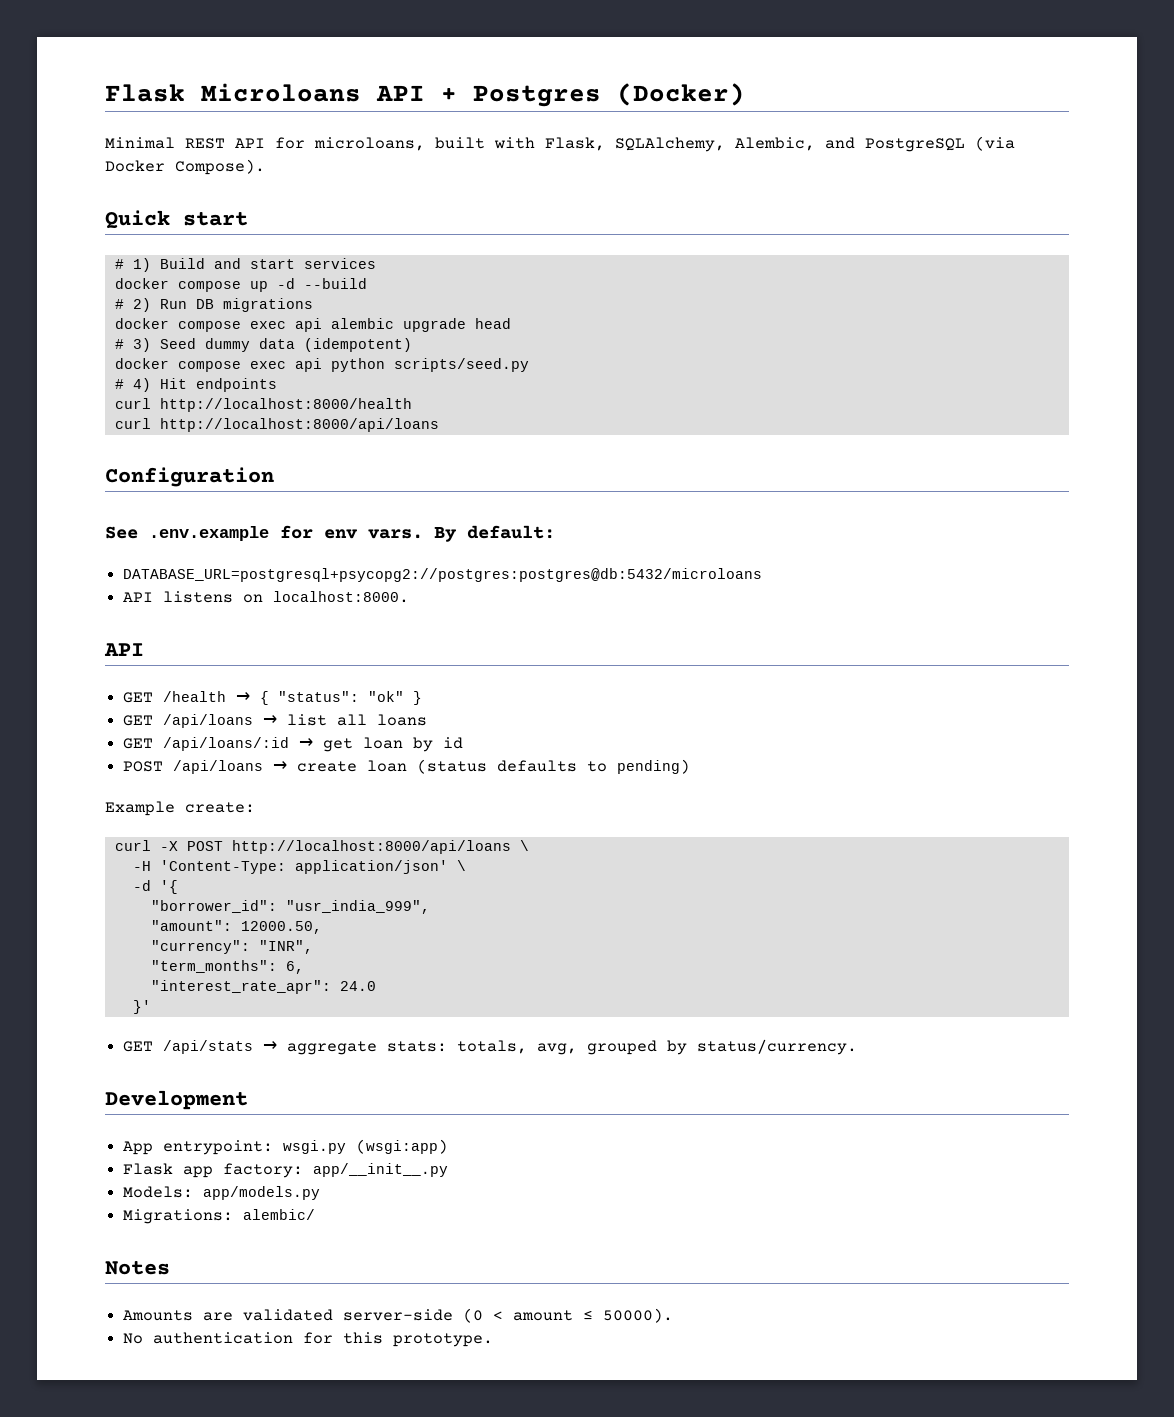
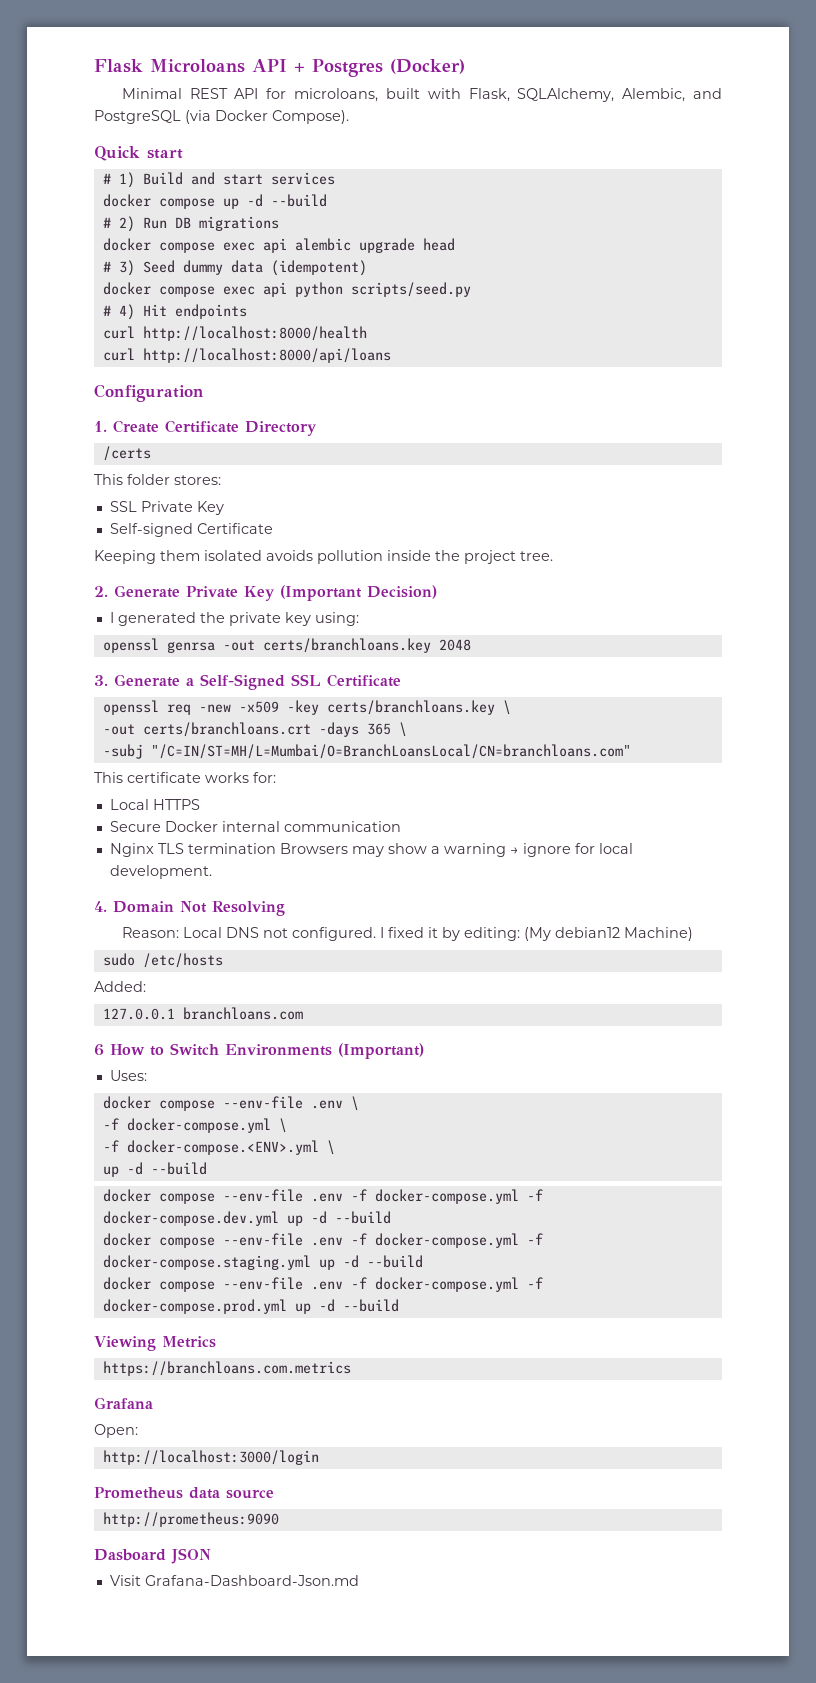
[105,525,555,542] [123,568,763,582] [123,591,410,603] [104,643,144,656] [123,691,423,705] [123,714,428,728] [123,737,464,752] [123,759,691,774] [105,801,255,816] [114,840,529,854] [132,860,466,874] [132,880,178,894] [150,900,430,914] [150,920,322,934] [150,940,313,954] [150,960,304,974] [150,980,376,994] [132,1000,151,1014] [123,1039,858,1055] [105,1090,248,1110] [123,1139,449,1155] [123,1163,449,1178] [123,1186,321,1200] [123,1209,316,1224] [105,1261,170,1275] [123,1308,674,1323] [123,1332,494,1347] See .env.example for env vars. By default: // DATABASE_URL=postgresql+psycopg2://postgres:postgres@db:5432/microloans // API listens on localhost:8000. // API // GET /health → { "status": "ok" } // GET /api/loans → list all loans // GET /api/loans/:id → get loan by id // POST /api/loans → create loan (status defaults to pending) // Example create: // curl -X POST http://localhost:8000/api/loans \ // -H 'Content-Type: application/json' \ // -d '{ // "borrower_id": "usr_india_999", // "amount": 12000.50, // "currency": "INR", // "term_months": 6, // "interest_rate_apr": 24.0 // }' // GET /api/stats → aggregate stats: totals, avg, grouped by status/currency. // Development // App entrypoint: wsgi.py (wsgi:app) // Flask app factory: app/__init__.py // Models: app/models.py // Migrations: alembic/ // Notes // Amounts are validated server-side (0 < amount ≤ 50000). // No authentication for this prototype. -> [94,420,317,436] [102,446,151,461] [94,474,221,485] [109,501,224,515] [109,523,273,537] [94,550,553,564] [94,585,437,601] [109,612,359,626] [102,638,471,653] [94,674,401,690] [102,700,511,715] [102,722,407,737] [102,744,631,759] [94,772,276,783] [109,799,200,810] [109,821,401,832] [109,843,633,857] [109,865,212,879] [94,901,285,916] [121,927,693,941] [102,953,223,968] [94,981,146,992] [102,1007,303,1020] [94,1043,424,1059] [109,1070,147,1081] [102,1096,359,1111] [102,1118,287,1133] [102,1140,335,1155] [102,1162,207,1177] [102,1189,543,1204] [102,1211,391,1226] [102,1233,543,1248] [102,1255,423,1270] [102,1277,543,1292] [102,1299,399,1314] [94,1336,216,1351] [102,1361,351,1376] [94,1397,153,1409] [94,1424,138,1438] [102,1450,319,1465] [94,1487,274,1499] [102,1512,279,1527] [94,1548,211,1564] [109,1575,359,1586] 1. Create Certificate Directory // /certs // This folder stores: // SSL Private Key // Self-signed Certificate // Keeping them isolated avoids pollution inside the project tree. // 2. Generate Private Key (Important Decision) // I generated the private key using: // openssl genrsa -out certs/branchloans.key 2048 // 3. Generate a Self-Signed SSL Certificate // openssl req -new -x509 -key certs/branchloans.key \ // -out certs/branchloans.crt -days 365 \ // -subj "/C=IN/ST=MH/L=Mumbai/O=BranchLoansLocal/CN=branchloans.com" // This certificate works for: // Local HTTPS // Secure Docker internal communication // Nginx TLS termination Browsers may show a warning → ignore for local development. // 4. Domain Not Resolving // Reason: Local DNS not configured. I fixed it by editing: (My debian12 Machine) // sudo /etc/hosts // Added: // 127.0.0.1 branchloans.com // 6 How to Switch Environments (Important) // Uses: // docker compose --env-file .env \ // -f docker-compose.yml \ // -f docker-compose.<ENV>.yml \ // up -d --build // docker compose --env-file .env -f docker-compose.yml -f docker-compose.dev.yml up -d --build // docker compose --env-file .env -f docker-compose.yml -f docker-compose.staging.yml up -d --build // docker compose --env-file .env -f docker-compose.yml -f docker-compose.prod.yml up -d --build // Viewing Metrics // https://branchloans.com.metrics // Grafana // Open: // http://localhost:3000/login // Prometheus data source // http://prometheus:9090 // Dasboard JSON // Visit Grafana-Dashboard-Json.md

